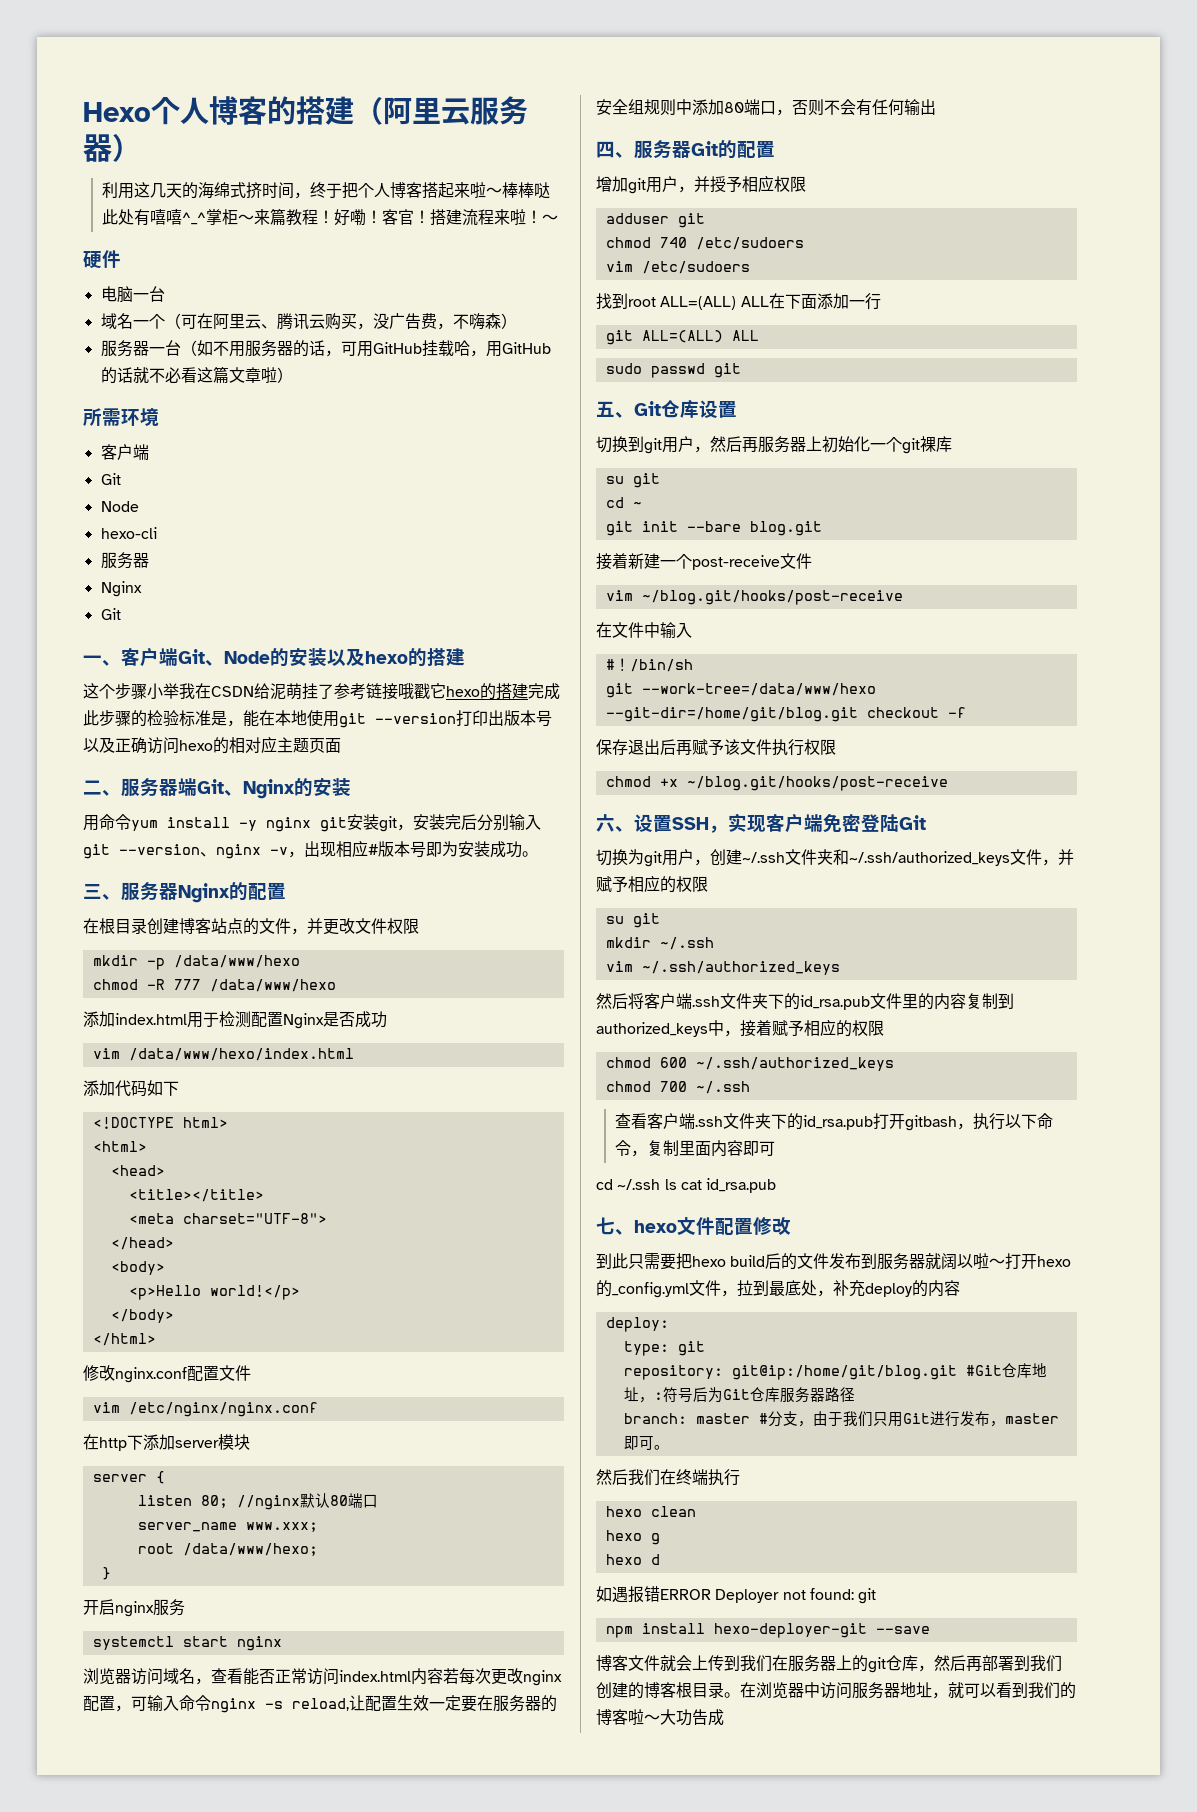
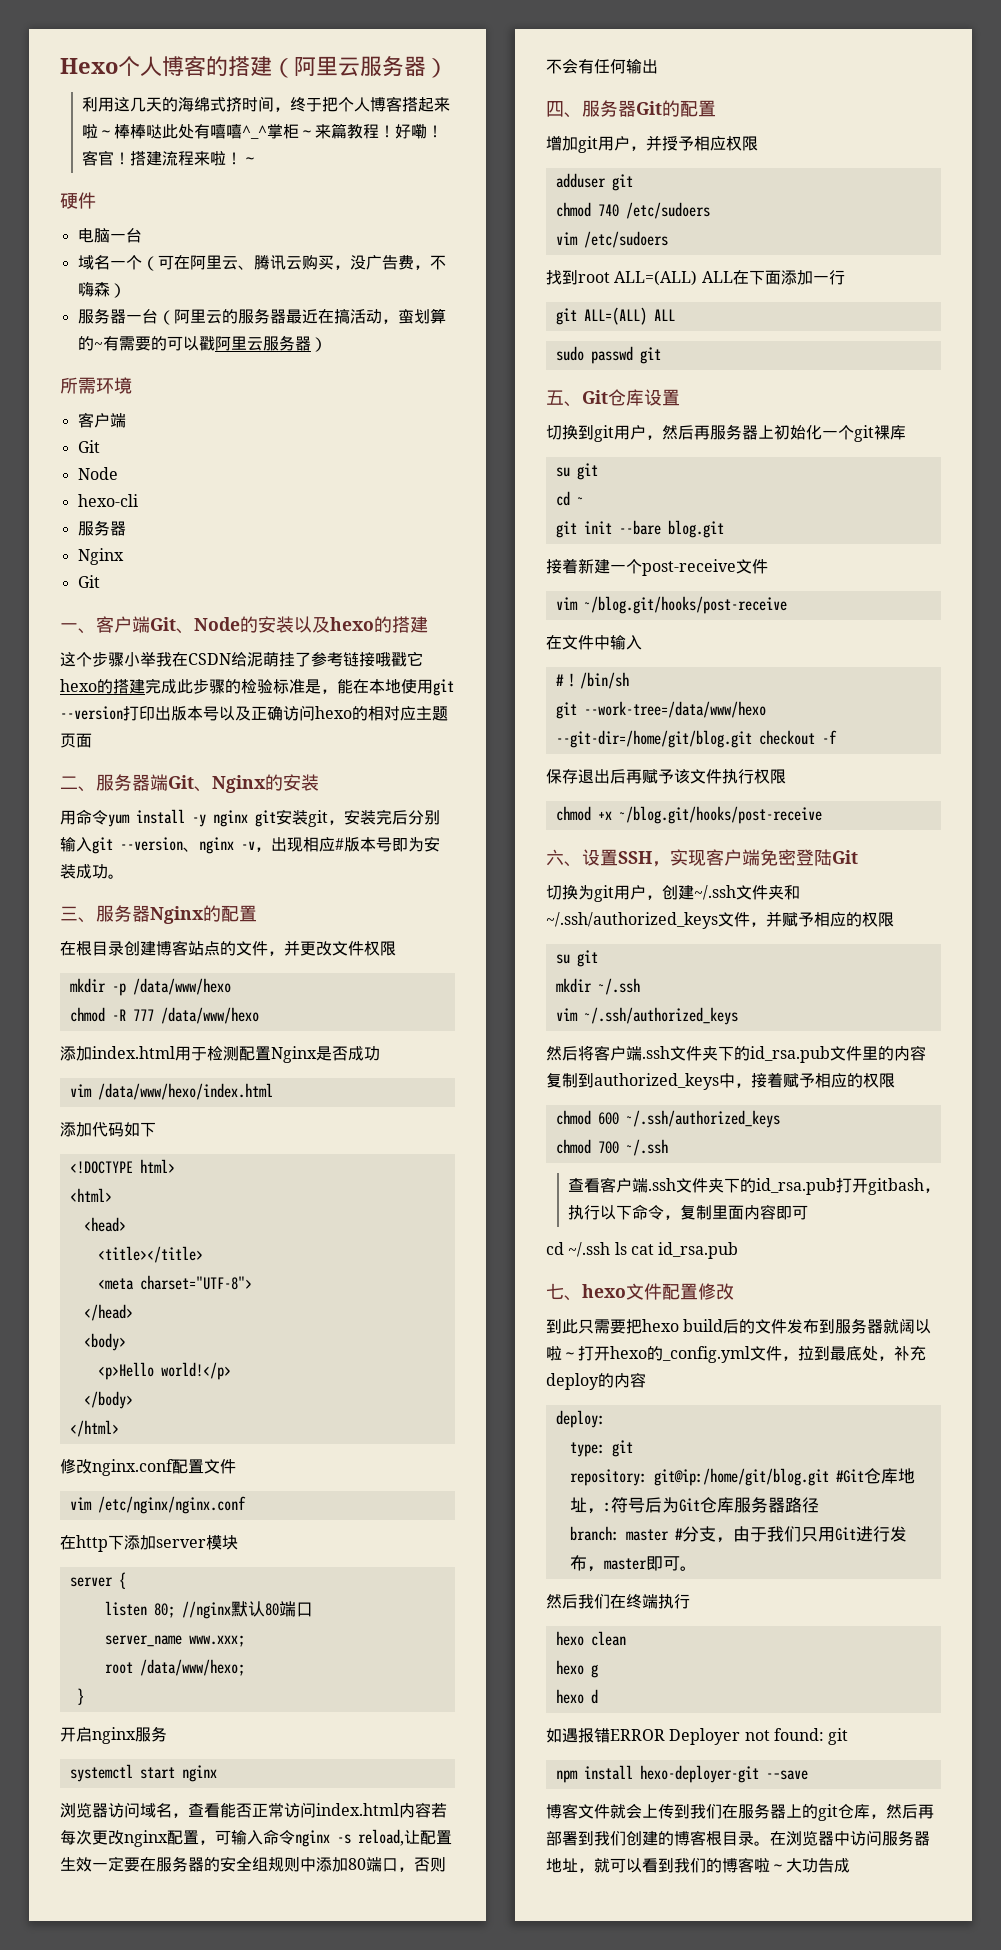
[196,340,551,357] [100,366,277,384] 如不用服务器的话，可用GitHub挂载哈，用GitHub的话就不必看这篇文章啦 -> [173,308,446,324] [77,335,311,351] 阿里云的服务器最近在搞活动，蛮划算的~有需要的可以戳阿里云服务器

